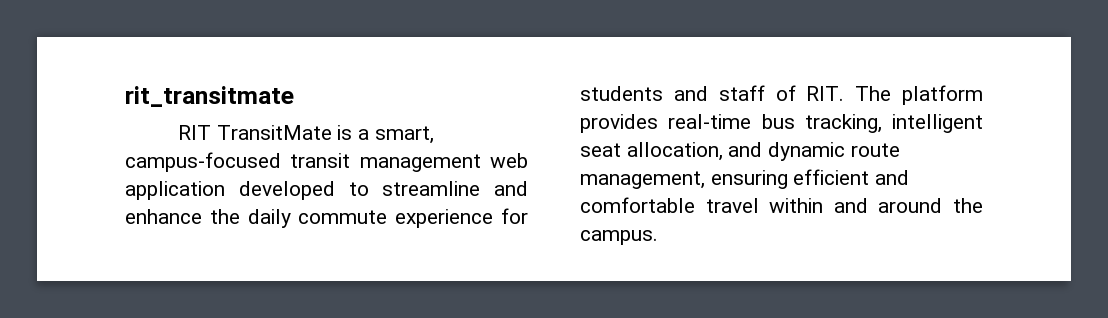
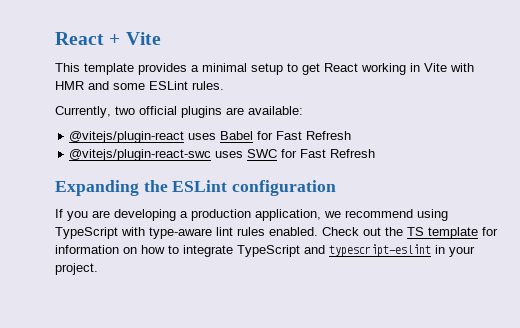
[125,86,294,107] [178,125,434,144] [125,152,528,172] [125,181,528,200] [125,208,528,228] [580,85,983,105] [580,114,983,133] [580,142,900,161] [580,169,910,189] [580,197,983,213] [580,230,658,245] rit_transitmate // RIT TransitMate is a smart, campus-focused transit management web application developed to streamline and enhance the daily commute experience for students and staff of RIT. The platform provides real-time bus tracking, intelligent seat allocation, and dynamic route management, ensuring efficient and comfortable travel within and around the campus. -> [55,32,161,45] [55,63,474,75] [55,81,224,90] [55,106,303,118] [69,131,352,143] [69,149,376,161] [55,180,337,196] [55,209,448,221] [55,227,498,239] [55,244,475,257] [55,263,98,275] React + Vite // This template provides a minimal setup to get React working in Vite with HMR and some ESLint rules. // Currently, two official plugins are available: // @vitejs/plugin-react uses Babel for Fast Refresh // @vitejs/plugin-react-swc uses SWC for Fast Refresh // Expanding the ESLint configuration // If you are developing a production application, we recommend using TypeScript with type-aware lint rules enabled. Check out the TS template for information on how to integrate TypeScript and typescript-eslint in your project.

